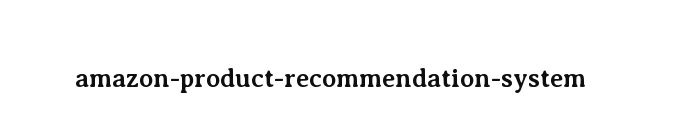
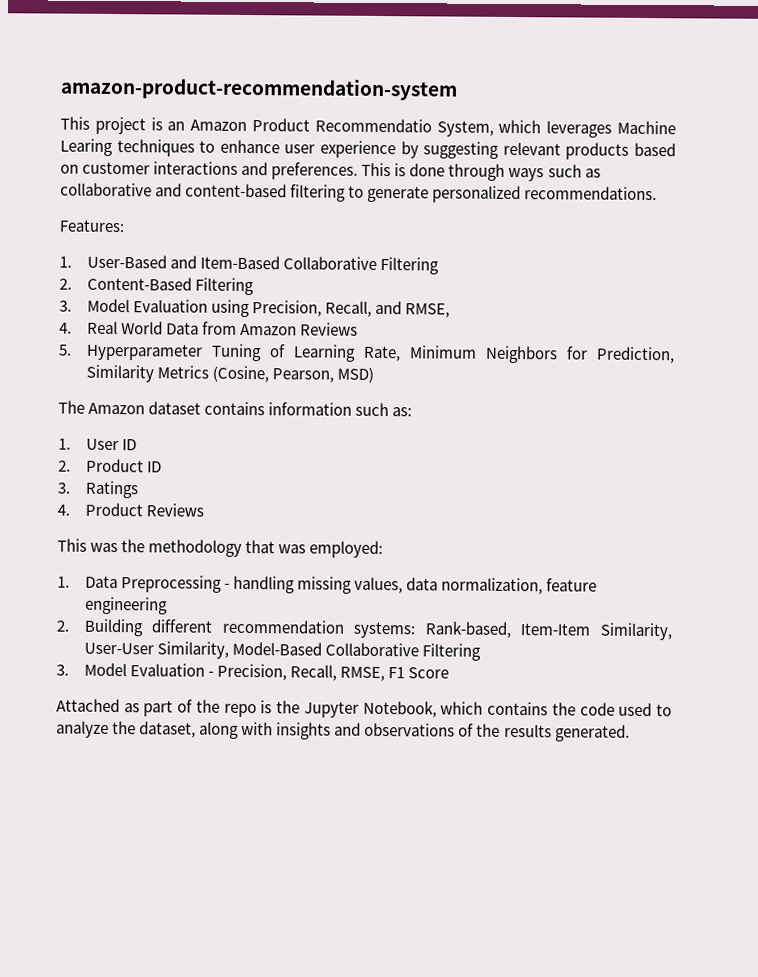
(586, 80) none -> [60,116,676,138] [60,138,677,160] [60,161,601,182] [60,182,658,204] [59,219,125,233] [59,254,440,275] [59,276,254,296] [59,298,451,318] [59,320,359,336] [58,343,676,364] [85,364,375,383] [58,400,413,417] [58,438,137,451] [58,458,162,473] [57,480,139,499] [57,502,204,517] [57,538,384,559] [57,575,598,595] [84,596,168,615] [56,618,672,641] [83,641,482,661] [56,662,450,682] [56,698,673,718] [56,720,630,742] // This project is an Amazon Product Recommendatio System, which leverages Machine Learing techniques to enhance user experience by suggesting relevant products based on customer interactions and preferences. This is done through ways such as collaborative and content-based filtering to generate personalized recommendations. // Features: // 1. User-Based and Item-Based Collaborative Filtering // 2. Content-Based Filtering // 3. Model Evaluation using Precision, Recall, and RMSE, // 4. Real World Data from Amazon Reviews // 5. Hyperparameter Tuning of Learning Rate, Minimum Neighbors for Prediction, Similarity Metrics (Cosine, Pearson, MSD) // The Amazon dataset contains information such as: // 1. User ID // 2. Product ID // 3. Ratings // 4. Product Reviews // This was the methodology that was employed: // 1. Data Preprocessing - handling missing values, data normalization, feature engineering // 2. Building different recommendation systems: Rank-based, Item-Item Similarity, User-User Similarity, Model-Based Collaborative Filtering // 3. Model Evaluation - Precision, Recall, RMSE, F1 Score // Attached as part of the repo is the Jupyter Notebook, which contains the code used to analyze the dataset, along with insights and observations of the results generated.

